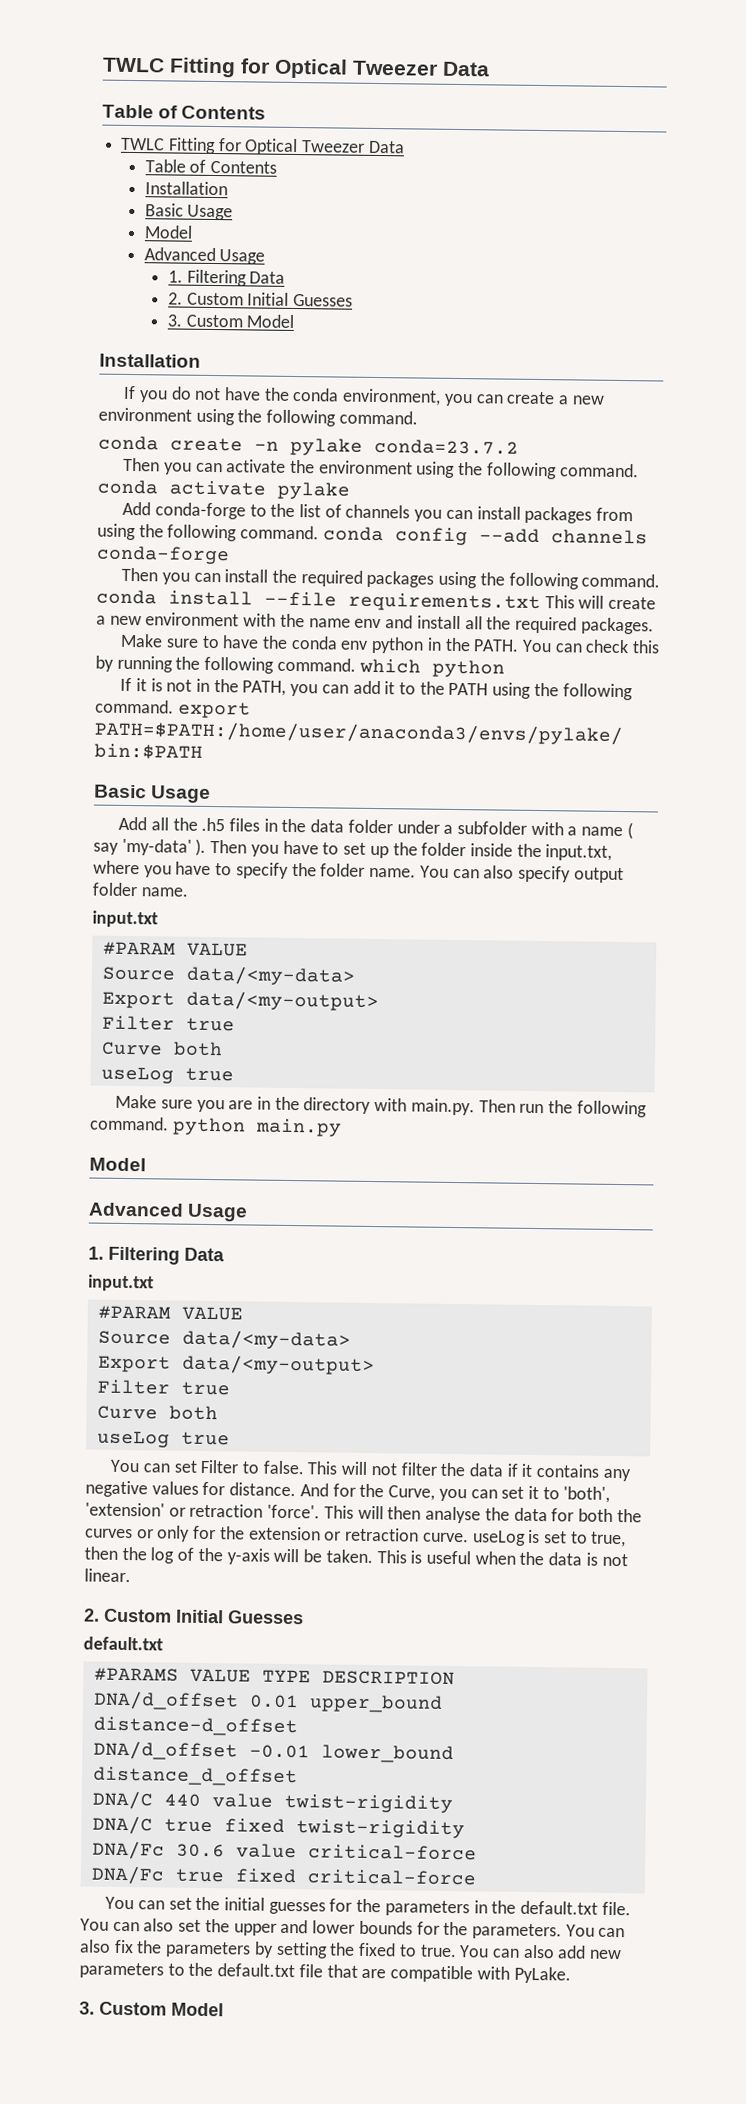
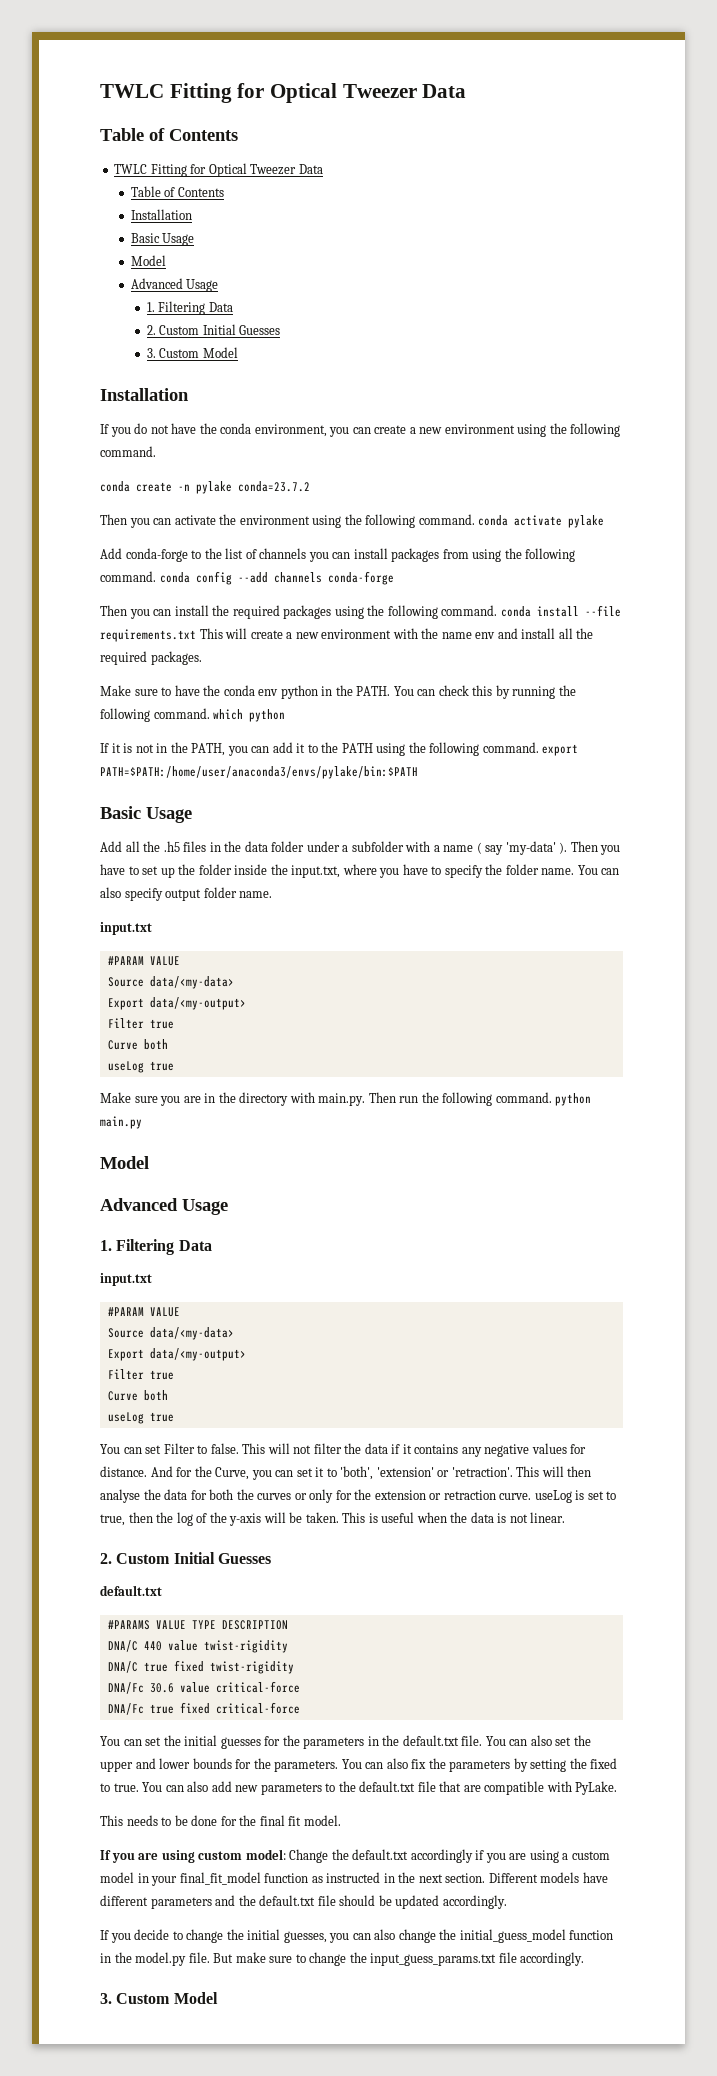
[189,1503,321,1519] retraction 'force'. -> [451,1467,513,1477] 'retraction'.
[92,1690,443,1713] [92,1716,298,1737] [92,1740,454,1764] [92,1766,298,1787] // DNA/d_offset 0.01 upper_bound distance-d_offset // DNA/d_offset -0.01 lower_bound distance_d_offset -> (288, 1625) none
(571, 1975) none -> [100,1815,341,1826] [100,1849,610,1863] [100,1872,608,1886] [100,1895,507,1909] [100,1929,614,1943] [100,1952,585,1966] // This needs to be done for the final fit model. // If you are using custom model: Change the default.txt accordingly if you are using a custom model in your final_fit_model function as instructed in the next section. Different models have different parameters and the default.txt file should be updated accordingly. // If you decide to change the initial guesses, you can also change the initial_guess_model function in the model.py file. But make sure to change the input_guess_params.txt file accordingly.

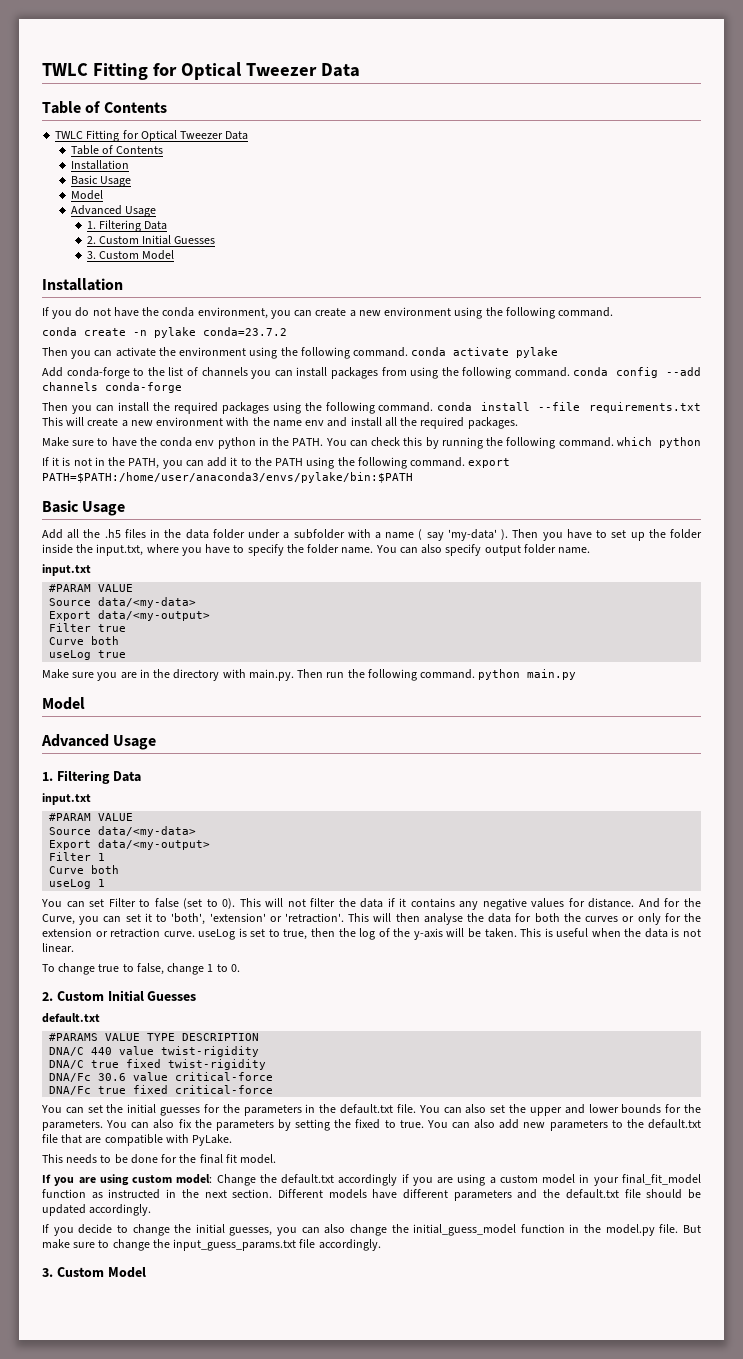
[149,1370,174,1380] [107,1390,168,1401] [107,1412,174,1424] true // Curve both // useLog true -> [98,853,106,861] [49,865,120,874] [49,879,106,889] 1 // Curve both // useLog 1
[210,1443,239,1454] false. -> [154,898,236,909] false (set to 0).
(566, 1517) none -> [42,963,240,975] // To change true to false, change 1 to 0.

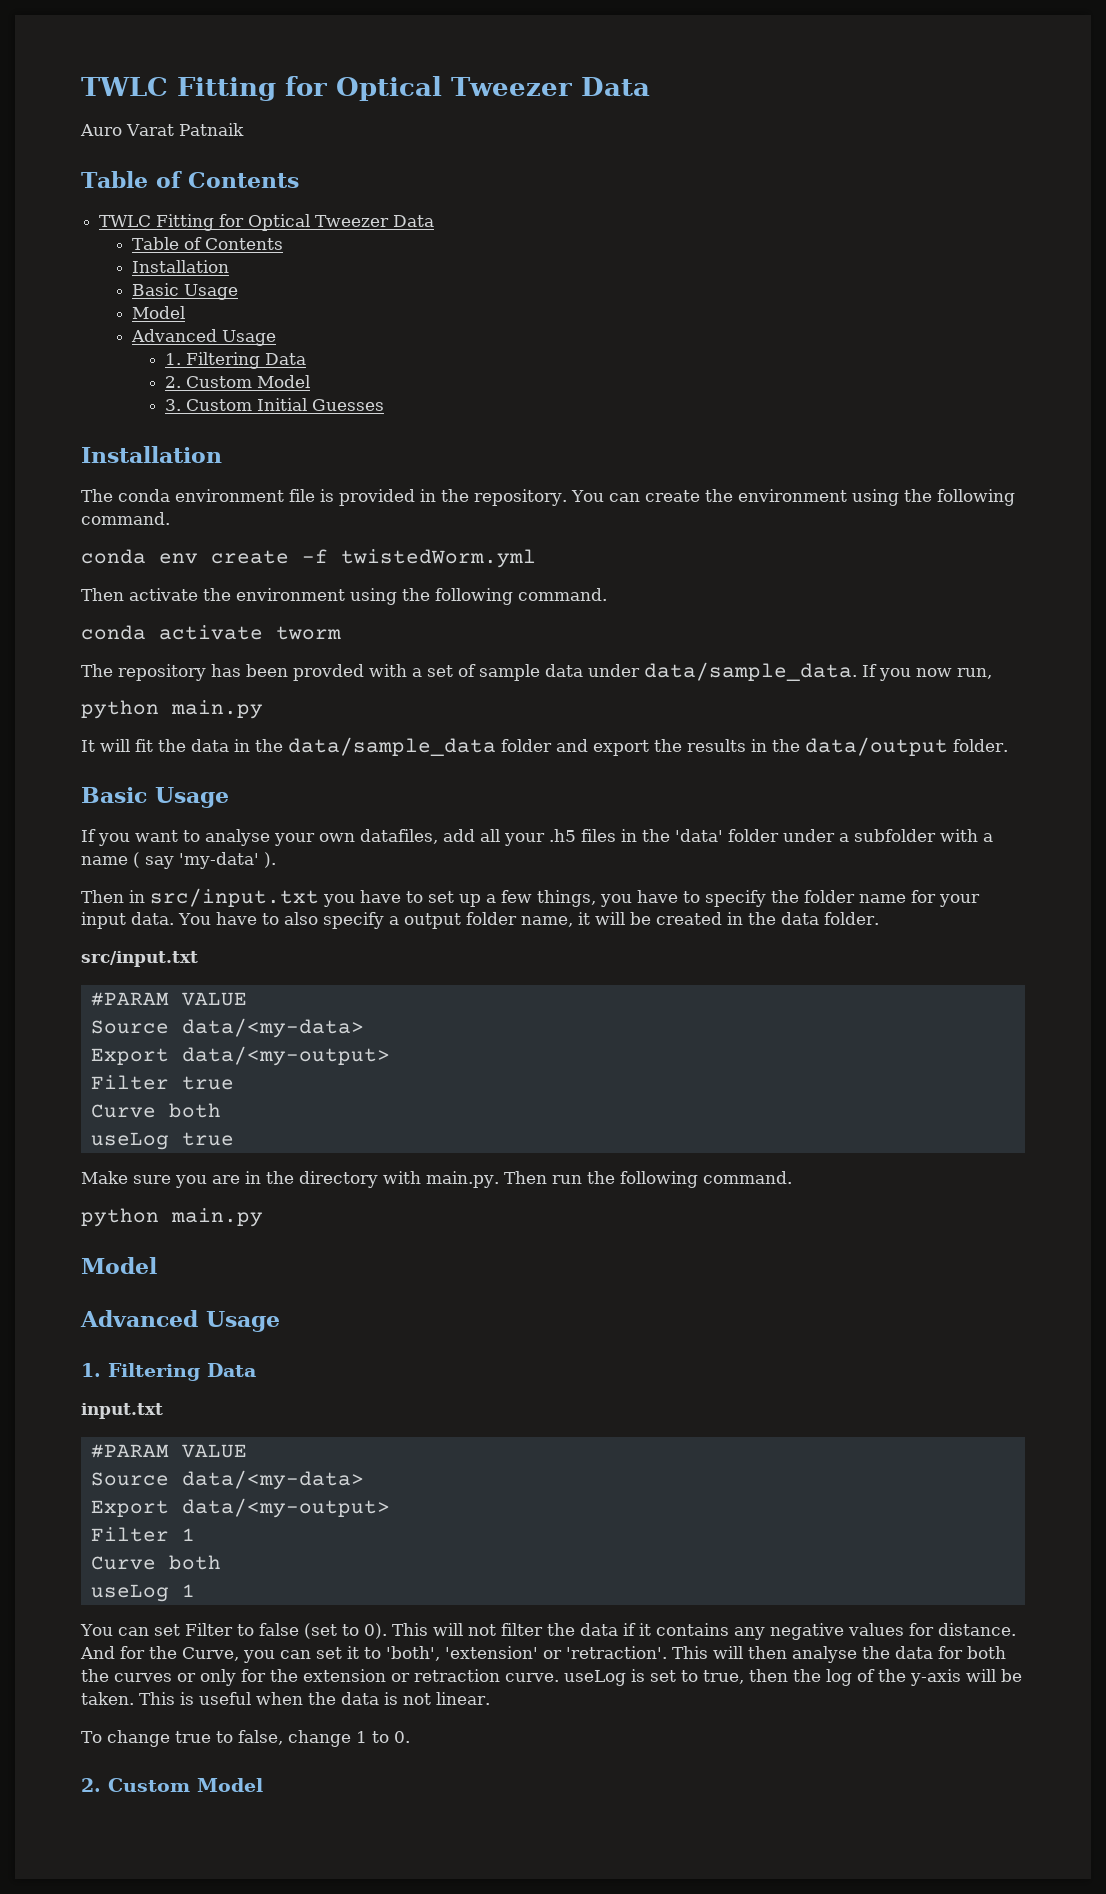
[42,62,360,80] TWLC Fitting for Optical Tweezer Data -> [81,76,650,101] [80,123,244,136] TWLC Fitting for Optical Tweezer Data // Auro Varat Patnaik
[142,235,216,245] [86,250,175,260] [42,278,123,291] [42,307,614,319] [42,327,287,338] [42,347,113,359] Initial Guesses // 3. Custom Model // Installation // If you do not have the conda environment, you can create a new environment using the following command. // conda create -n pylake conda=23.7.2 // Then you can -> [256,375,310,388] [164,398,384,411] [81,446,222,463] [81,489,1015,506] [81,512,170,525] [81,549,536,568] [81,588,124,601] Model // 3. Custom Initial Guesses // Installation // The conda environment file is provided in the repository. You can create the environment using the following command. // conda env create -f twistedWorm.yml // Then
(409, 352) none -> (607, 594) //
[516,347,559,358] [42,367,701,379] [42,382,182,393] [42,402,702,414] [42,417,518,429] [42,437,701,449] [42,457,511,469] [42,472,413,483] [42,500,126,516] [42,529,101,539] pylake // Add conda-forge to the list of channels you can install packages from using the following command. conda config --add channels conda-forge // Then you can install the required packages using the following command. conda install --file requirements.txt This will create a new environment with the name env and install all the required packages. // Make sure to have the conda env python in the PATH. You can check this by running the following command. which python // If it is not in the PATH, you can add it to the PATH using the following command. export PATH=$PATH:/home/user/anaconda3/envs/pylake/bin:$PATH // Basic Usage // Add all the -> [276,626,341,640] [81,662,992,681] [81,700,263,719] [81,737,1008,756] [81,787,229,808] [81,829,545,846] tworm // The repository has been provded with a set of sample data under data/sample_data. If you now run, // python main.py // It will fit the data in the data/sample_data folder and export the results in the data/output folder. // Basic Usage // If you want to analyse your own datafiles, add all your
[185,529,209,539] data -> [675,829,723,842] 'data'
[512,529,539,538] Then -> [81,888,319,907] // Then in src/input.txt
[648,529,703,539] [42,544,179,556] the folder inside the input.txt, where -> [486,890,596,907] a few things,
[341,545,418,554] name. You can -> [859,890,980,907] [81,912,279,929] name for your input data. You have to
(482, 550) none -> [388,916,399,925] a
[558,547,591,554] [42,564,91,576] name. // input.txt -> [520,912,879,927] [81,951,198,967] name, it will be created in the data folder. // src/input.txt
(476, 674) none -> (792, 1177) //
[107,990,197,1002] [42,1013,100,1023] [49,1033,260,1041] [49,1046,260,1057] [49,1059,267,1070] [49,1072,274,1082] [49,1085,274,1095] [41,1104,702,1116] [42,1119,702,1131] [42,1134,233,1146] [42,1154,277,1164] [42,1174,701,1186] [42,1189,701,1201] [42,1204,152,1216] [42,1224,702,1236] [42,1239,381,1251] [42,1267,104,1277] Initial Guesses // default.txt // #PARAMS VALUE TYPE DESCRIPTION // DNA/C 440 value twist-rigidity // DNA/C true fixed twist-rigidity // DNA/Fc 30.6 value critical-force // DNA/Fc true fixed critical-force // You can set the initial guesses for the parameters in the default.txt file. You can also set the upper and lower bounds for the parameters. You can also fix the parameters by setting the fixed to true. You can also add new parameters to the default.txt file that are compatible with PyLake. // This needs to be done for the final fit model. // If you are using custom model: Change the default.txt accordingly if you are using a custom model in your final_fit_model function as instructed in the next section. Different models have different parameters and the default.txt file should be updated accordingly. // If you decide to change the initial guesses, you can also change the initial_guess_model function in the model.py file. But make sure to change the input_guess_params.txt file accordingly. // 3. Custom -> (190, 1785) none

